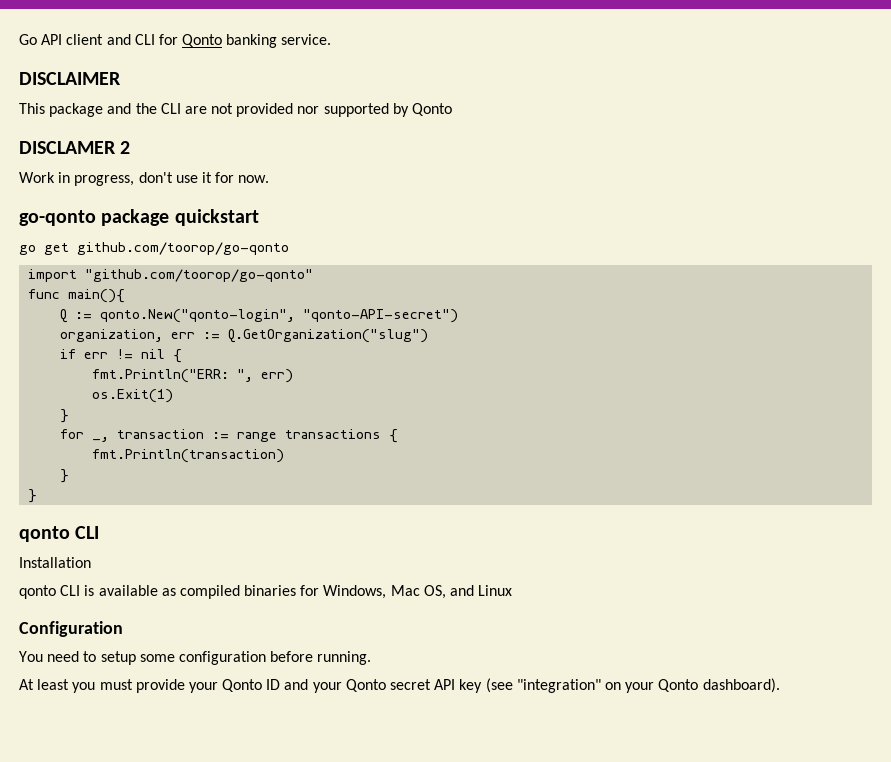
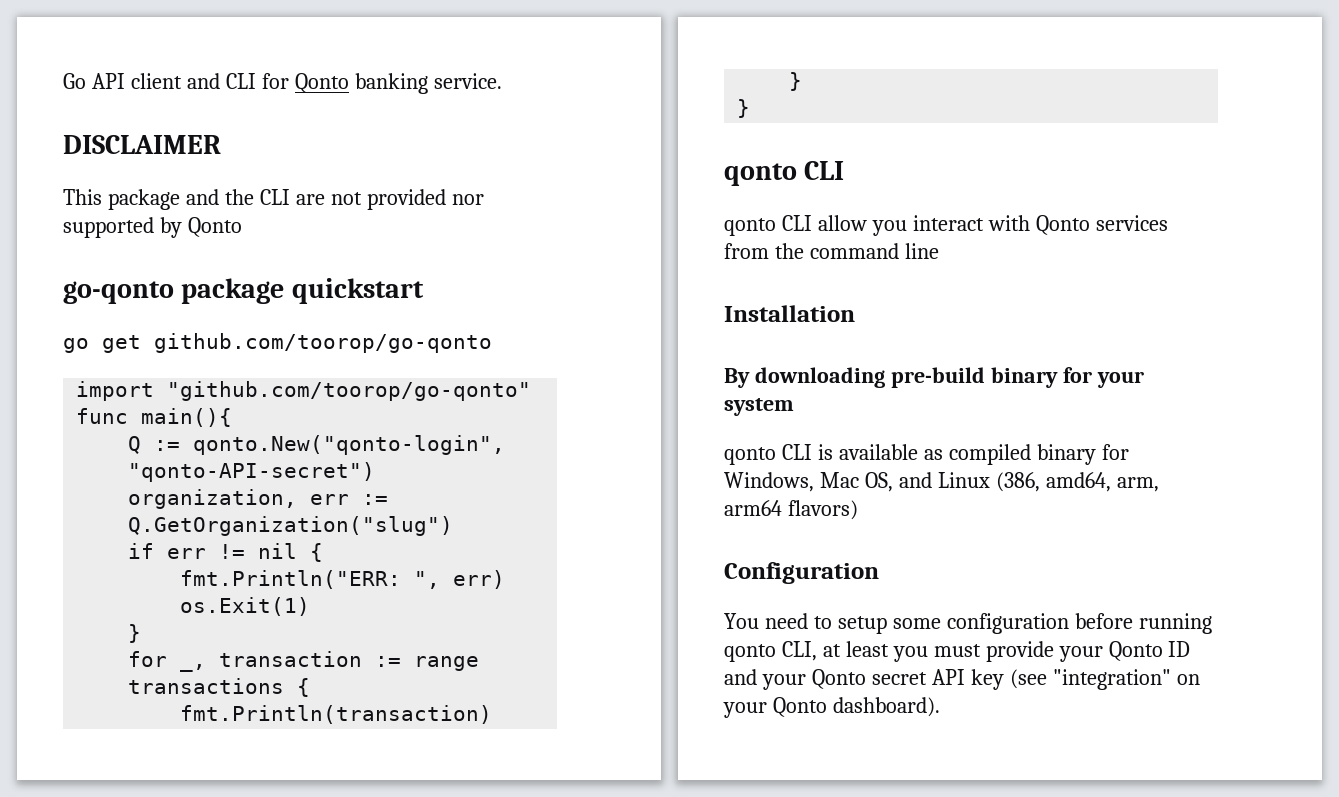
[19,141,131,154] [19,172,270,186] // DISCLAMER 2 // Work in progress, don't use it for now. -> (242, 227) none
[19,557,91,568] Installation -> [724,215,1168,236] [724,243,939,259] [724,305,855,322] [724,367,1144,388] [724,398,794,416] qonto CLI allow you interact with Qonto services from the command line // Installation // By downloading pre-build binary for your system
[244,585,297,596] binaries -> [1036,444,1096,465] binary
(513, 590) none -> [995,472,1159,492] [724,500,858,520] (386, amd64, arm, arm64 flavors)
[317,651,372,665] [19,679,34,690] running. // At -> [1138,613,1212,634] [724,641,841,662] running qonto CLI, at

